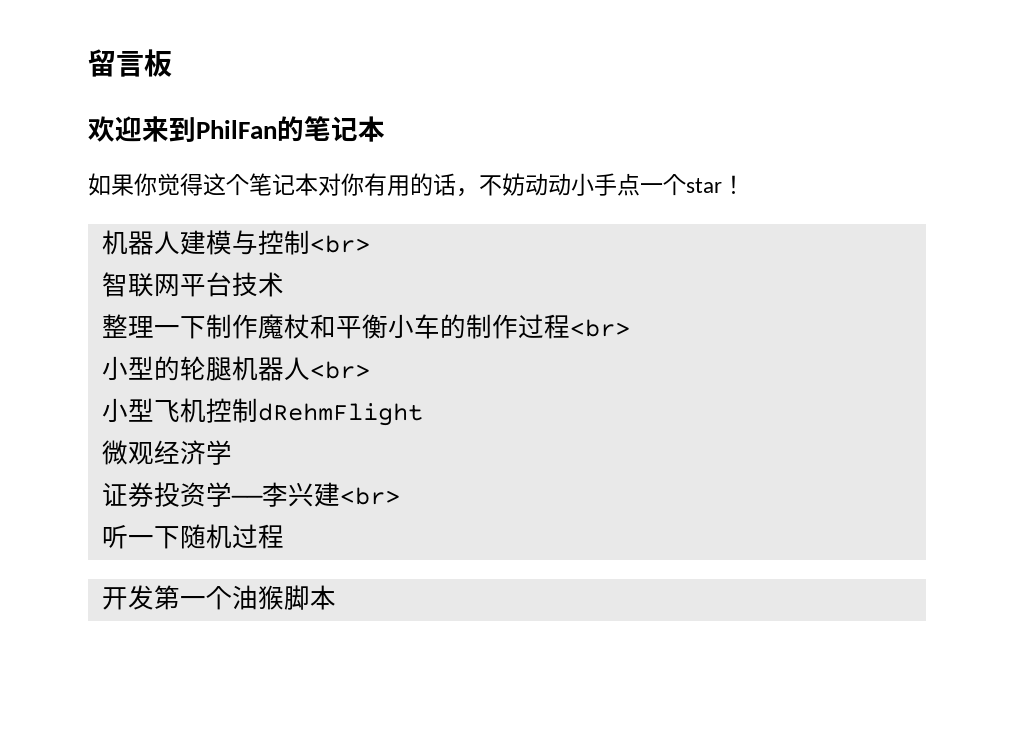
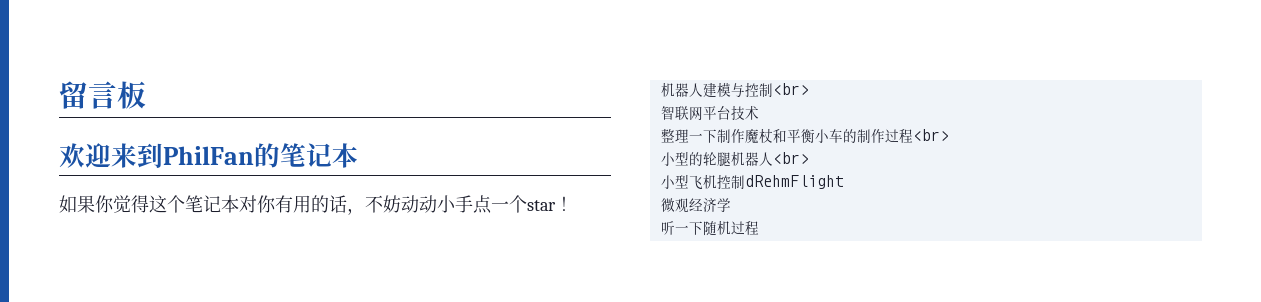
[101,482,400,507] // 证券投资学——李兴建<br> -> (731, 205) none
[101,585,336,610] // 开发第一个油猴脚本 -> (759, 228) none

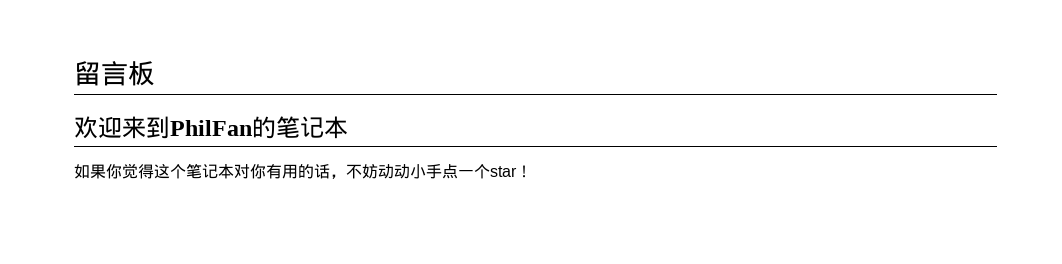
[660,82,809,98] [660,105,759,121] [660,128,949,143] [660,151,809,167] [660,174,844,190] [660,197,731,213] [660,220,759,236] // 机器人建模与控制<br> // 智联网平台技术 // 整理一下制作魔杖和平衡小车的制作过程<br> // 小型的轮腿机器人<br> // 小型飞机控制dRehmFlight // 微观经济学 // 听一下随机过程 -> (532, 171) none

